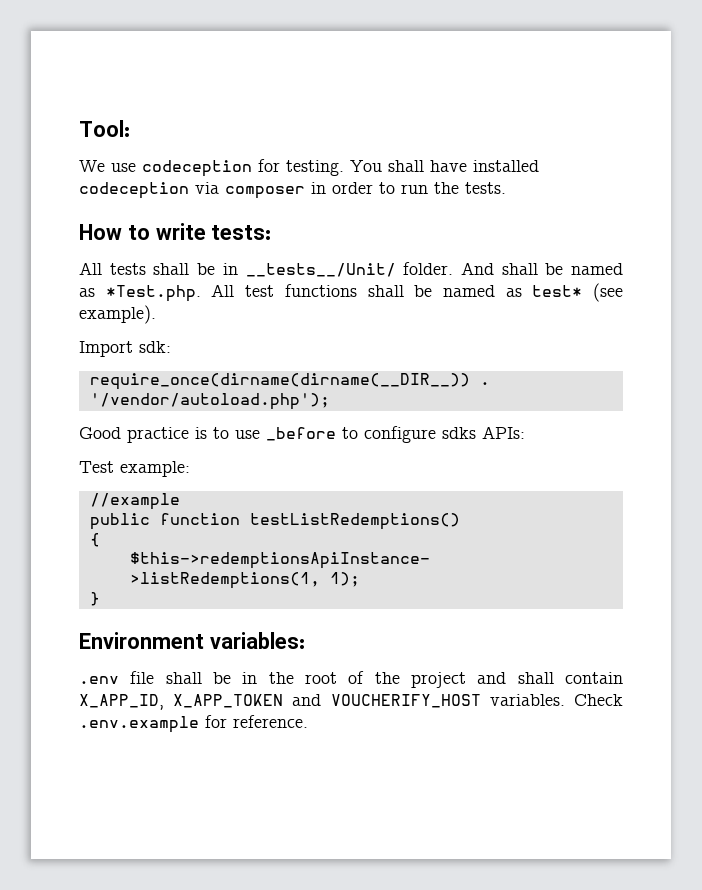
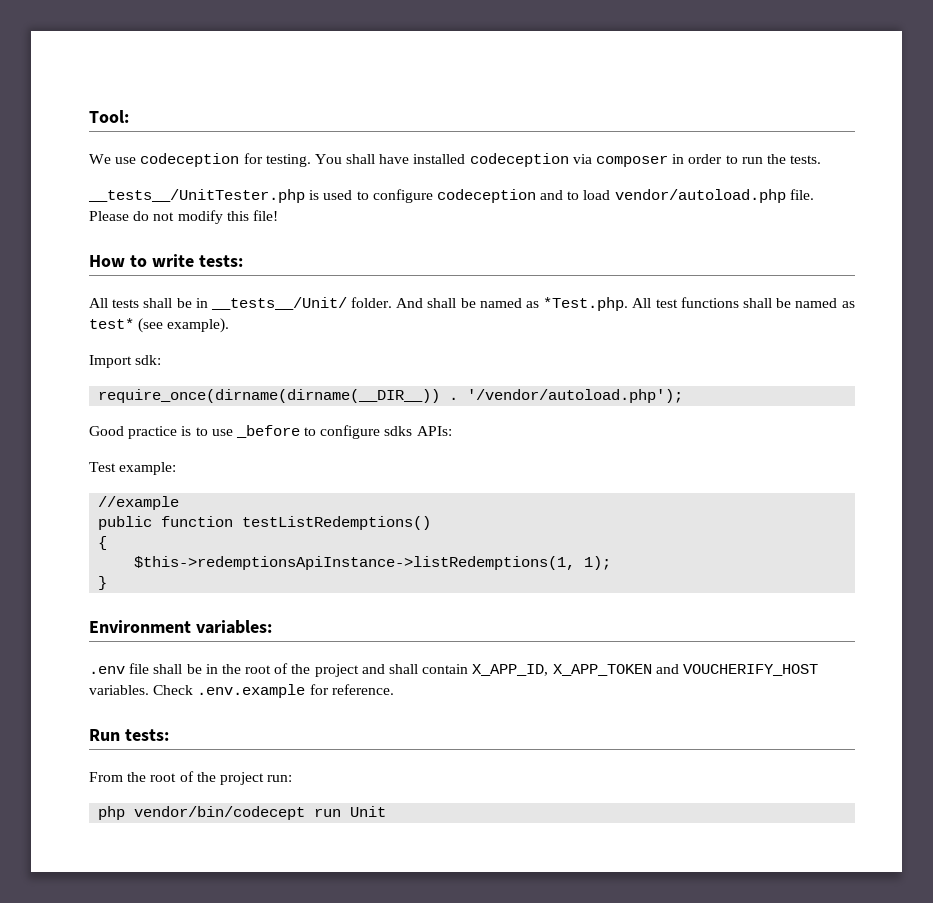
(506, 188) none -> [88,189,814,203] [89,210,278,224] // __tests__/UnitTester.php is used to configure codeception and to load vendor/autoload.php file. Please do not modify this file!
(308, 721) none -> [89,729,169,741] [89,771,293,785] [98,806,387,820] // Run tests: // From the root of the project run: // php vendor/bin/codecept run Unit

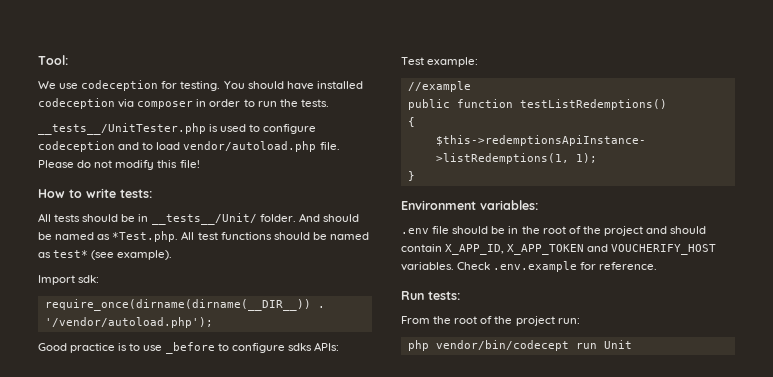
[346,154,376,164] shall -> [247,81,284,89] should
[143,298,173,308] shall -> [82,214,119,222] should
[427,298,457,308] shall -> [322,214,359,222] should
[742,298,772,308] shall -> [273,232,310,240] should
[153,664,183,674] shall -> [452,226,489,234] should
[389,664,419,674] shall -> [670,226,707,234] should

